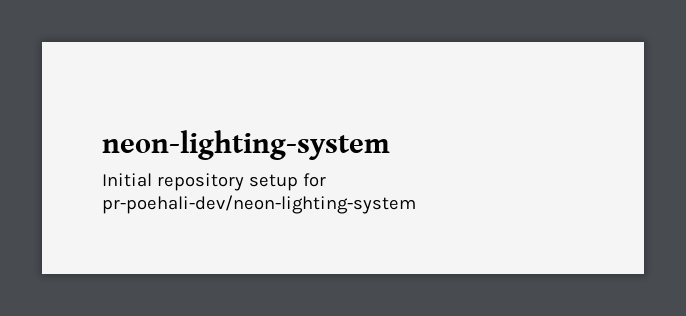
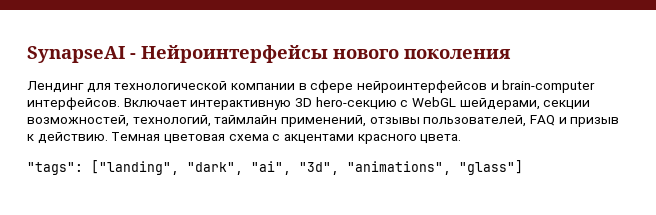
[102,130,390,160] [102,173,326,191] [102,195,416,214] neon-lighting-system // Initial repository setup for pr-poehali-dev/neon-lighting-system -> [27,45,511,63] [27,80,596,93] [27,97,591,110] [27,115,620,127] [27,132,462,144] [27,160,523,175] SynapseAI - Нейроинтерфейсы нового поколения // Лендинг для технологической компании в сфере нейроинтерфейсов и brain-computer интерфейсов. Включает интерактивную 3D hero-секцию с WebGL шейдерами, секции возможностей, технологий, таймлайн применений, отзывы пользователей, FAQ и призыв к действию. Темная цветовая схема с акцентами красного цвета. // "tags": ["landing", "dark", "ai", "3d", "animations", "glass"]

